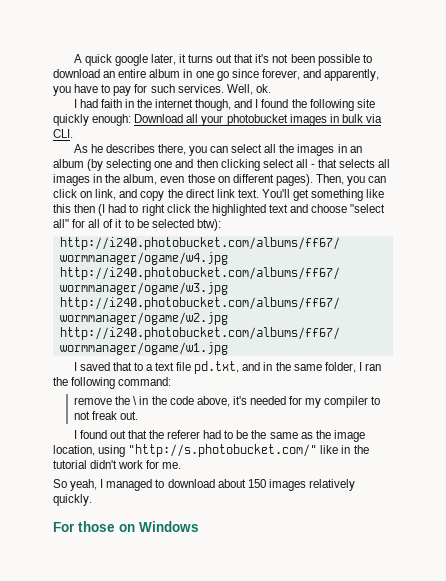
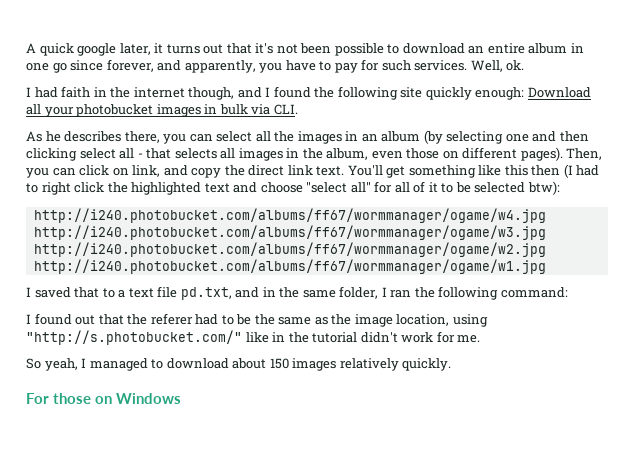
[74,396,381,408] [74,411,139,420] // remove the \ in the code above, it's needed for my compiler to not freak out. -> (568, 292) none

